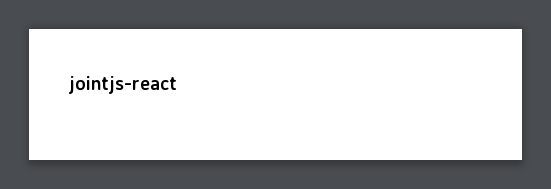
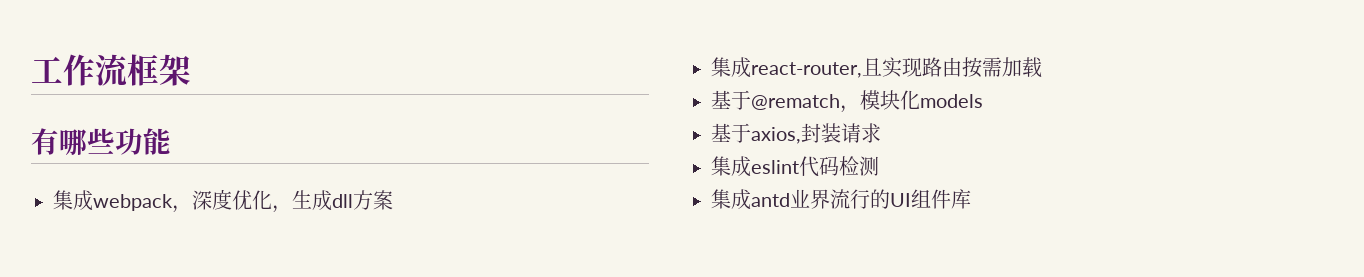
[69,76,177,94] jointjs-react -> [31,54,191,86] [31,128,171,155] [53,189,393,213] [711,57,1042,78] [711,90,983,113] [711,123,881,144] [711,156,879,177] [711,189,971,210] 工作流框架 // 有哪些功能 // 集成webpack，深度优化，生成dll方案 // 集成react-router,且实现路由按需加载 // 基于@rematch，模块化models // 基于axios,封装请求 // 集成eslint代码检测 // 集成antd业界流行的UI组件库

